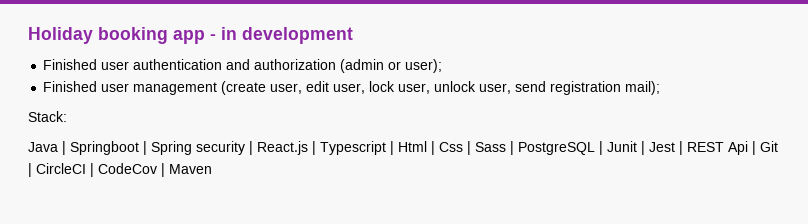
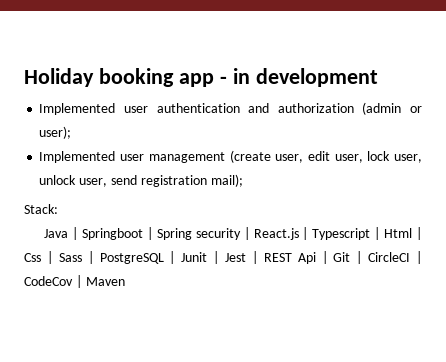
[43,59,98,70] Finished -> [39,103,116,115] Implemented
[43,81,98,92] Finished -> [39,151,116,163] Implemented

